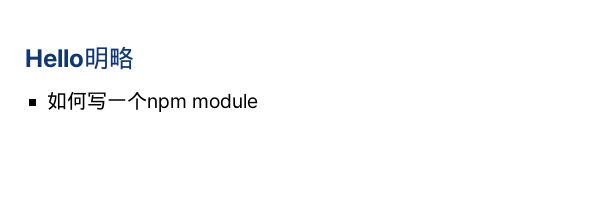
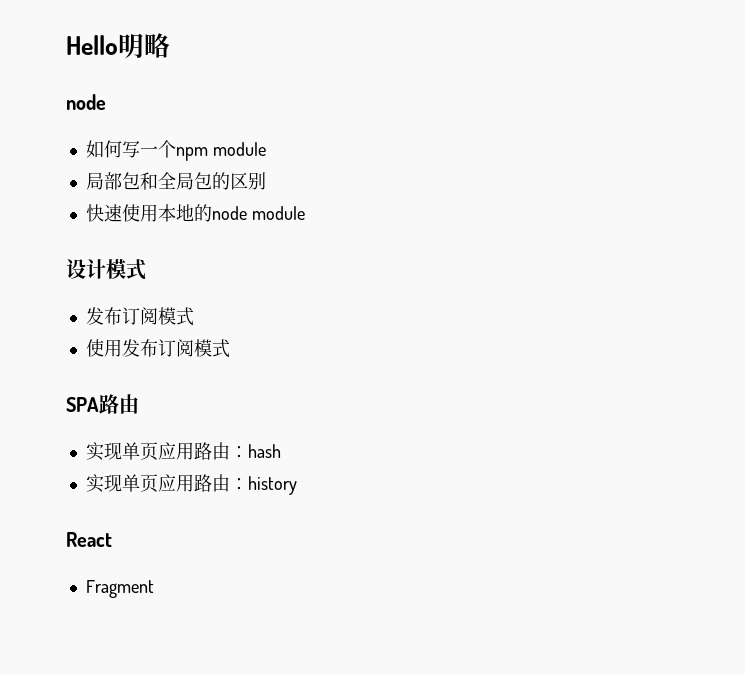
(134, 58) none -> [66,94,106,110] // node
(259, 101) none -> [85,172,266,190] [85,204,305,222] [66,259,146,280] [85,307,194,326] [85,339,230,358] [66,394,139,414] [85,442,281,461] [85,474,297,495] [66,532,112,547] [85,580,154,598] // 局部包和全局包的区别 // 快速使用本地的node module // 设计模式 // 发布订阅模式 // 使用发布订阅模式 // SPA路由 // 实现单页应用路由：hash // 实现单页应用路由：history // React // Fragment

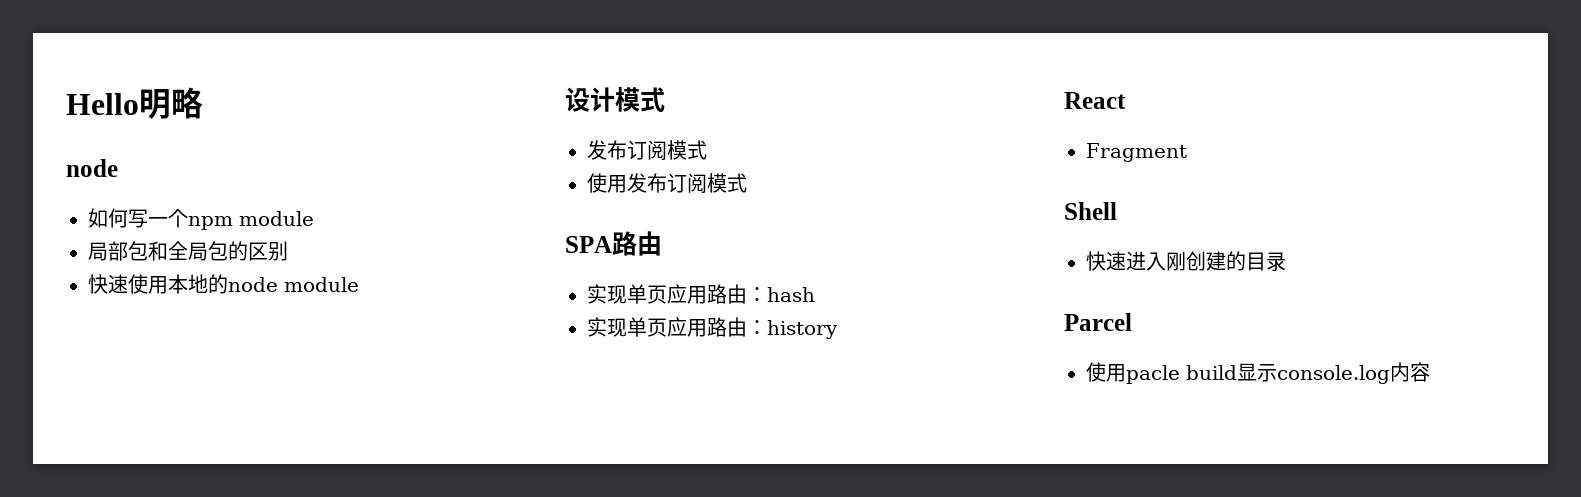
(154, 589) none -> [1064,202,1117,220] [1086,251,1286,271] [1064,313,1132,331] [1086,362,1430,384] // Shell // 快速进入刚创建的目录 // Parcel // 使用pacle build显示console.log内容

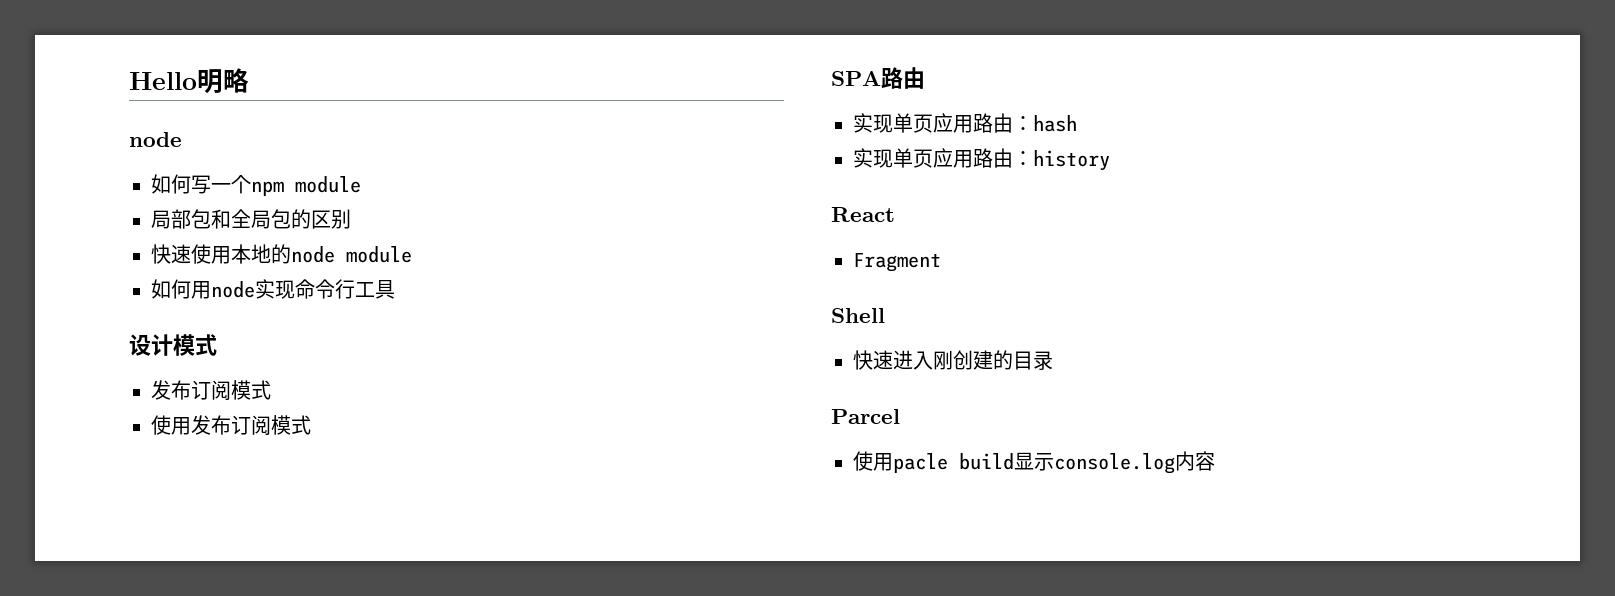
(359, 284) none -> [151,279,395,299] // 如何用node实现命令行工具

